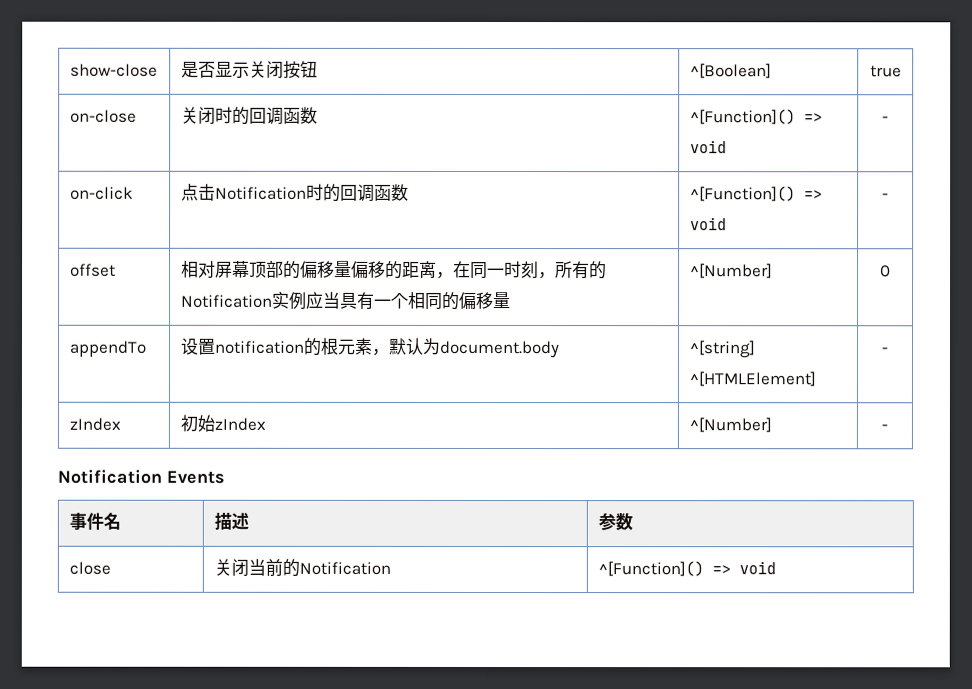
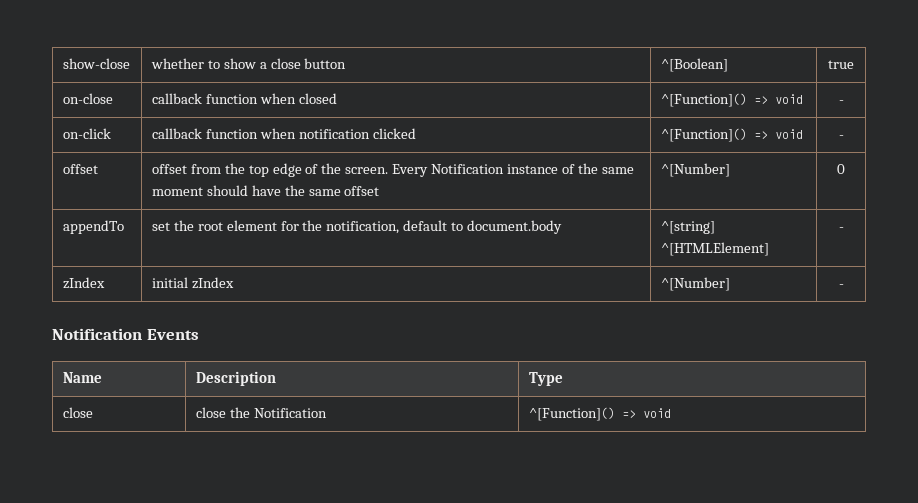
[180,60,318,79] 是否显示关闭按钮 -> [150,58,347,69] whether to show a close button
[180,106,318,125] 关闭时的回调函数 -> [151,93,337,104] callback function when closed
[180,183,409,202] 点击Notification时的回调函数 -> [151,128,416,139] callback function when notification clicked
[180,260,607,280] [180,291,511,310] [689,263,773,279] [880,265,891,278] [68,340,147,357] [179,337,441,356] 相对屏幕顶部的偏移量偏移的距离，在同一时刻，所有的Notification实例应当具有一个相同的偏移量 | ^[Number] | 0 // appendTo | 设置notification的根元素，默认为 -> [151,163,634,177] [151,185,380,196] [660,163,730,177] [837,164,845,174] [62,220,124,234] [151,220,464,234] offset from the top edge of the screen. Every Notification instance of the same moment should have the same offset | ^[Number] | 0 // appendTo | set the root element for the notification, default to
[179,414,215,432] 初始 -> [151,277,188,288] initial
[68,512,121,530] [213,512,249,530] [597,513,633,531] 事件名 | 描述 | 参数 -> [62,372,102,383] [195,371,276,386] [528,372,563,386] Name | Description | Type
[213,558,300,577] 关闭当前的 -> [195,407,250,418] close the

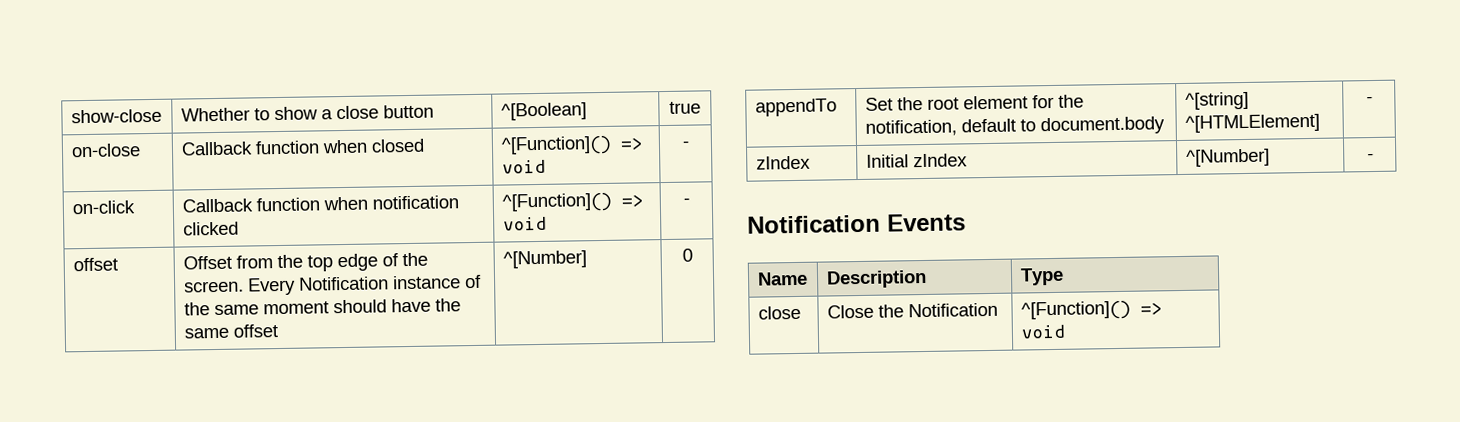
[150,58,204,69] whether -> [180,107,250,122] Whether
[151,93,202,104] callback -> [180,141,253,156] Callback
[151,128,202,139] callback -> [181,198,253,213] Callback
[151,164,187,174] offset -> [182,255,232,270] Offset
[151,222,170,231] set -> [864,97,893,111] Set
[151,277,188,288] initial -> [865,154,909,168] Initial
[195,407,226,418] close -> [826,304,874,319] Close

